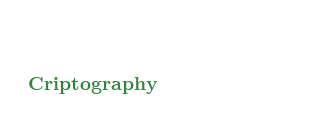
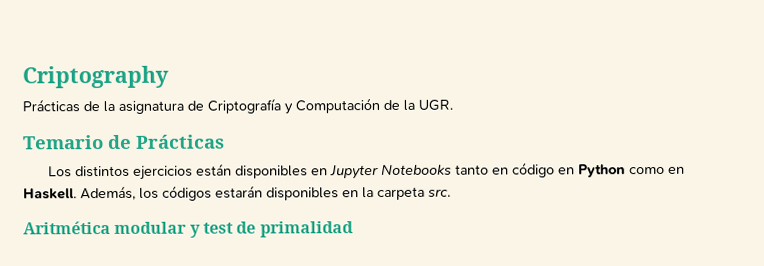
(158, 85) none -> [22,98,453,115] [23,134,225,150] [48,162,686,180] [23,185,451,201] [23,220,354,238] // Prácticas de la asignatura de Criptografía y Computación de la UGR. // Temario de Prácticas // Los distintos ejercicios están disponibles en Jupyter Notebooks tanto en código en Python como en Haskell. Además, los códigos estarán disponibles en la carpeta src. // Aritmética modular y test de primalidad

